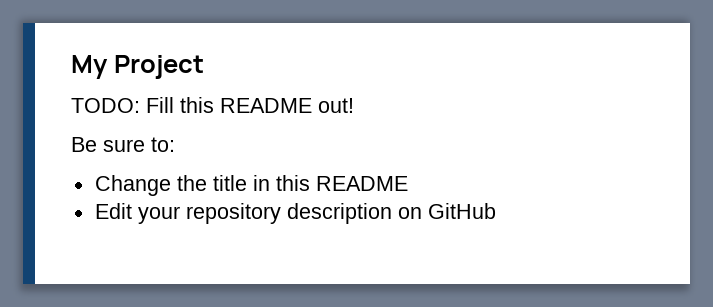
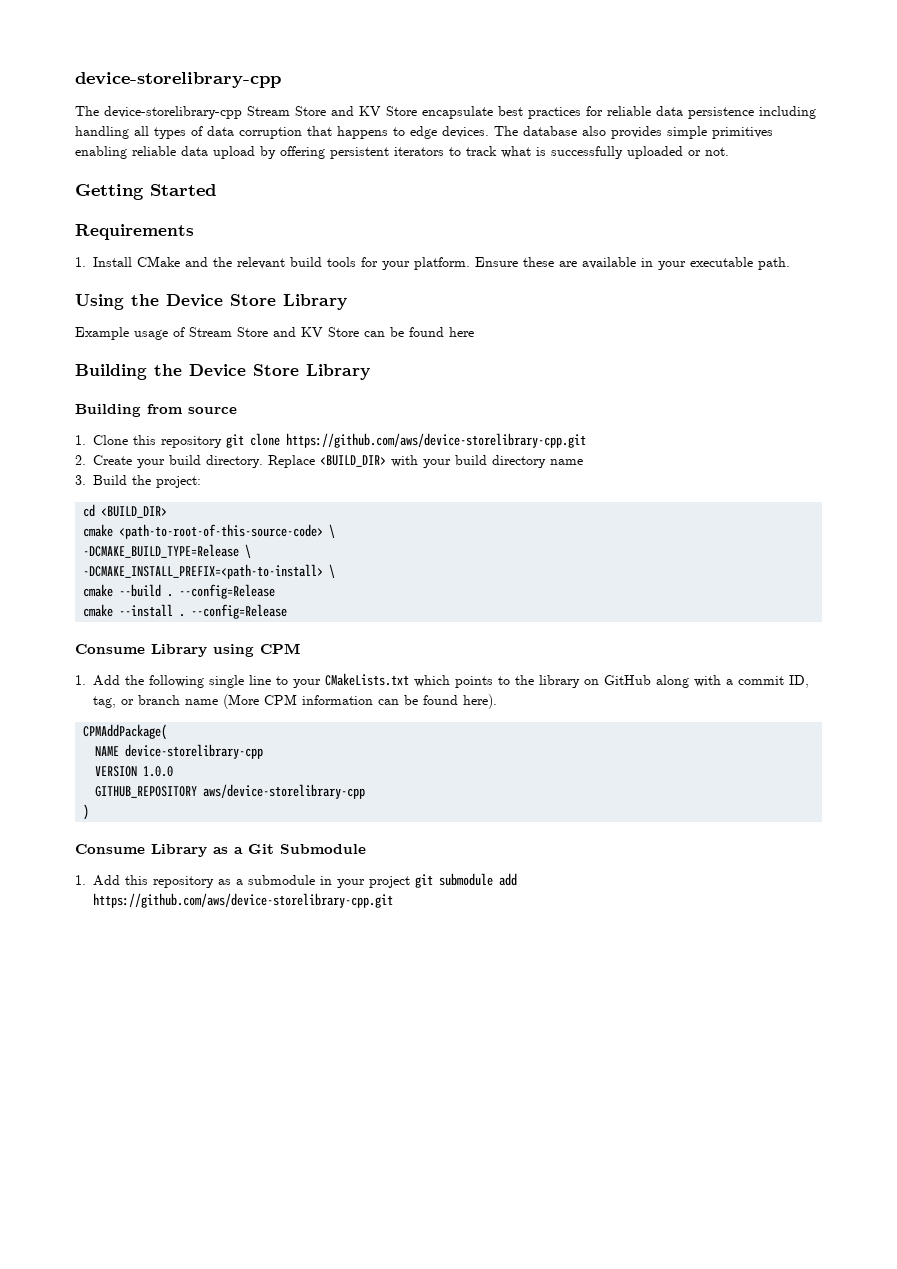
[71,55,204,79] [71,97,354,113] [71,137,175,152] [94,175,408,196] [94,203,496,224] My Project // TODO: Fill this README out! // Be sure to: // Change the title in this README // Edit your repository description on GitHub -> [75,72,281,88] [75,106,816,119] [75,126,773,139] [75,146,729,159] [75,184,216,200] [75,224,194,240] [75,256,790,270] [75,294,347,310] [75,327,474,340] [75,364,370,380] [75,404,237,417] [75,433,586,448] [75,455,583,468] [75,475,201,488] [83,504,168,518] [83,524,336,539] [83,544,252,558] [83,564,336,579] [83,584,276,599] [83,604,288,619] [75,643,300,657] [75,673,809,688] [93,694,497,709] [83,724,168,740] [95,744,264,759] [95,766,174,777] [95,784,366,799] [83,804,90,820] [75,844,366,857] [75,873,517,888] [93,893,393,908] device-storelibrary-cpp // The device-storelibrary-cpp Stream Store and KV Store encapsulate best practices for reliable data persistence including handling all types of data corruption that happens to edge devices. The database also provides simple primitives enabling reliable data upload by offering persistent iterators to track what is successfully uploaded or not. // Getting Started // Requirements // 1. Install CMake and the relevant build tools for your platform. Ensure these are available in your executable path. // Using the Device Store Library // Example usage of Stream Store and KV Store can be found here // Building the Device Store Library // Building from source // 1. Clone this repository git clone https://github.com/aws/device-storelibrary-cpp.git // 2. Create your build directory. Replace <BUILD_DIR> with your build directory name // 3. Build the project: // cd <BUILD_DIR> // cmake <path-to-root-of-this-source-code> \ // -DCMAKE_BUILD_TYPE=Release \ // -DCMAKE_INSTALL_PREFIX=<path-to-install> \ // cmake --build . --config=Release // cmake --install . --config=Release // Consume Library using CPM // 1. Add the following single line to your CMakeLists.txt which points to the library on GitHub along with a commit ID, tag, or branch name (More CPM information can be found here). // CPMAddPackage( // NAME device-storelibrary-cpp // VERSION 1.0.0 // GITHUB_REPOSITORY aws/device-storelibrary-cpp // ) // Consume Library as a Git Submodule // 1. Add this repository as a submodule in your project git submodule add https://github.com/aws/device-storelibrary-cpp.git

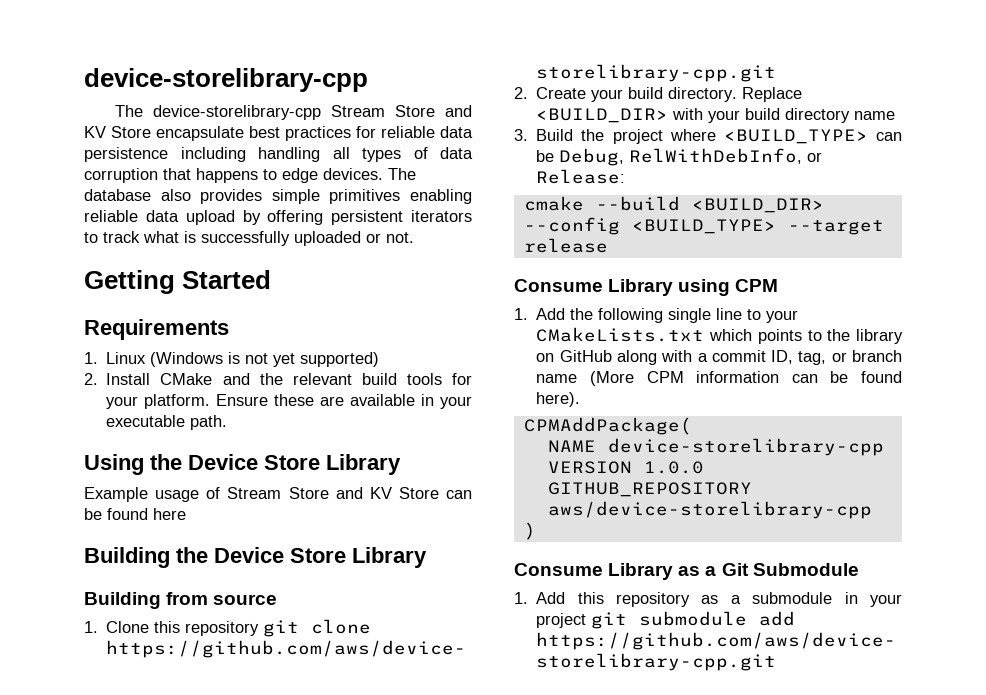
(86, 262) none -> [106,352,380,367] [84,373,98,385] Linux (Windows is not yet supported) // 2.
[156,476,201,488] [83,504,168,518] [83,524,336,539] [83,544,252,558] [83,564,336,579] [83,584,276,599] [83,604,288,619] project: // cd <BUILD_DIR> // cmake <path-to-root-of-this-source-code> \ // -DCMAKE_BUILD_TYPE=Release \ // -DCMAKE_INSTALL_PREFIX=<path-to-install> \ // cmake --build . --config=Release // cmake --install . --config=Release -> [612,129,902,144] [536,148,823,166] [536,169,626,184] [523,196,824,213] [523,217,884,235] [523,238,608,253] project where <BUILD_TYPE> can be Debug, RelWithDebInfo, or Release: // cmake --build <BUILD_DIR> --config <BUILD_TYPE> --target release

